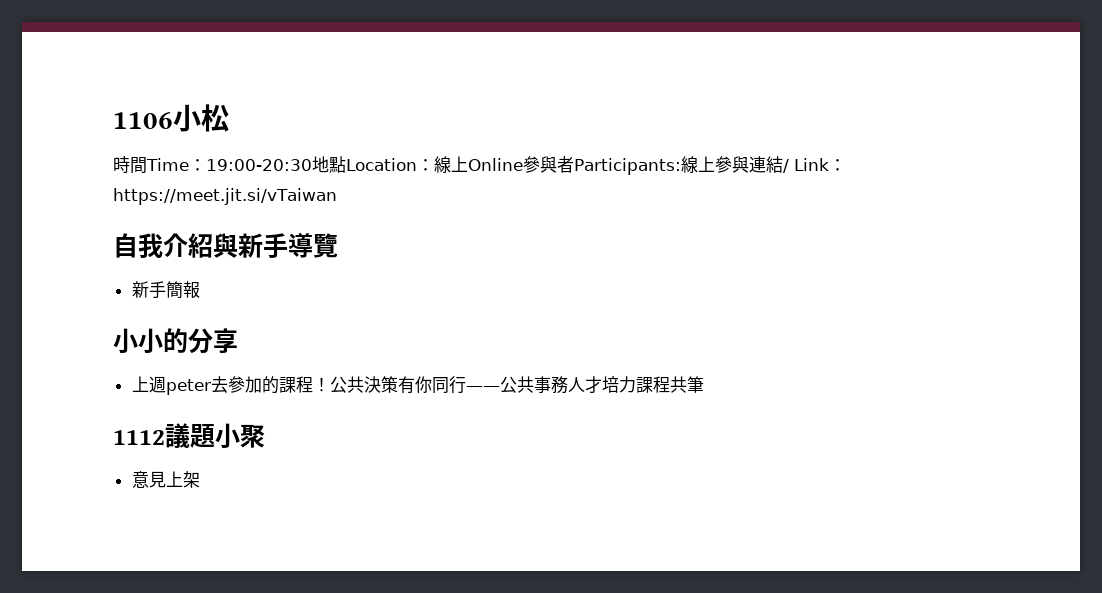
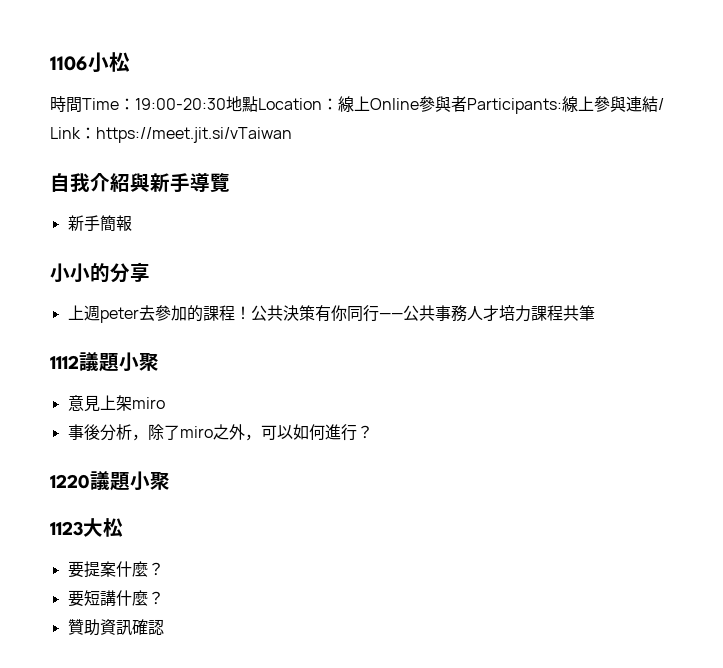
(200, 479) none -> [131,397,165,409] [67,424,373,441] [50,471,170,491] [50,518,123,537] [67,561,164,578] [67,590,164,607] [67,619,164,636] miro // 事後分析，除了miro之外，可以如何進行？ // 1220議題小聚 // 1123大松 // 要提案什麼？ // 要短講什麼？ // 贊助資訊確認

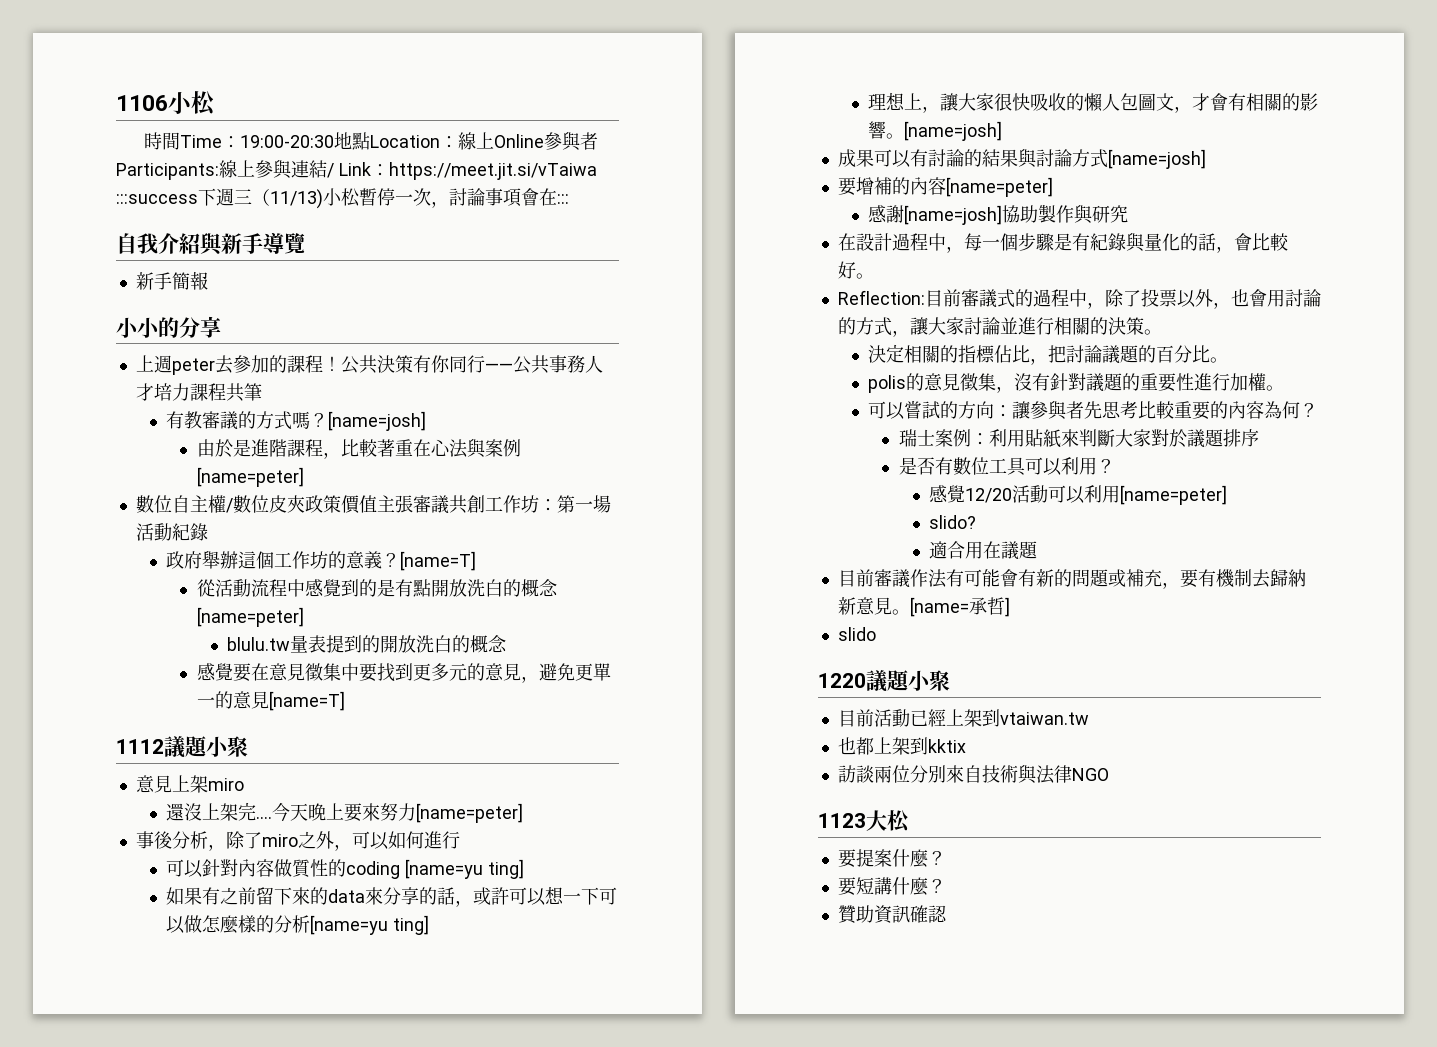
[96,127,292,143] https://meet.jit.si/vTaiwan -> [388,162,597,180] [116,188,569,209] https://meet.jit.si/vTaiwa :::success下週三（11/13)小松暫停一次，討論事項會在:::
(595, 313) none -> [166,411,427,431] [196,438,521,459] [196,467,304,487] [135,495,611,514] [135,523,208,541] [166,550,477,571] [196,579,558,597] [196,607,304,627] [226,635,507,653] [196,663,611,683] [196,691,345,711] // 有教審議的方式嗎？[name=josh] // 由於是進階課程，比較著重在心法與案例[name=peter] // 數位自主權/數位皮夾政策價值主張審議共創工作坊：第一場活動紀錄 // 政府舉辦這個工作坊的意義？[name=T] // 從活動流程中感覺到的是有點開放洗白的概念[name=peter] // blulu.tw量表提到的開放洗白的概念 // 感覺要在意見徵集中要找到更多元的意見，避免更單一的意見[name=T]
(165, 403) none -> [166,802,524,823] // 還沒上架完....今天晚上要來努力[name=peter]
[356,425,373,439] [50,471,170,491] ？ // 1220議題小聚 -> [166,859,524,879] [166,886,618,907] [166,915,430,935] [868,92,1319,113] [868,121,1003,141] [837,148,1206,169] [837,177,1053,197] [868,204,1129,225] [837,232,1289,253] [837,261,874,279] [837,289,1321,309] [837,317,1162,337] [868,344,1229,365] [868,373,1285,393] [868,400,1319,420] [898,429,1259,448] [898,457,1115,476] [928,485,1227,505] [928,515,976,529] [928,541,1038,560] [837,569,1306,589] [837,597,1010,617] [837,627,876,641] [818,670,950,692] [837,709,1089,727] [837,737,966,755] [837,764,1109,784] // 可以針對內容做質性的coding [name=yu ting] // 如果有之前留下來的data來分享的話，或許可以想一下可以做怎麼樣的分析[name=yu ting] // 理想上，讓大家很快吸收的懶人包圖文，才會有相關的影響。[name=josh] // 成果可以有討論的結果與討論方式[name=josh] // 要增補的內容[name=peter] // 感謝[name=josh]協助製作與研究 // 在設計過程中，每一個步驟是有紀錄與量化的話，會比較好。 // Reflection:目前審議式的過程中，除了投票以外，也會用討論的方式，讓大家討論並進行相關的決策。 // 決定相關的指標佔比，把討論議題的百分比。 // polis的意見徵集，沒有針對議題的重要性進行加權。 // 可以嘗試的方向：讓參與者先思考比較重要的內容為何？ // 瑞士案例：利用貼紙來判斷大家對於議題排序 // 是否有數位工具可以利用？ // 感覺12/20活動可以利用[name=peter] // slido? // 適合用在議題 // 目前審議作法有可能會有新的問題或補充，要有機制去歸納新意見。[name=承哲] // slido // 1220議題小聚 // 目前活動已經上架到vtaiwan.tw // 也都上架到kktix // 訪談兩位分別來自技術與法律NGO

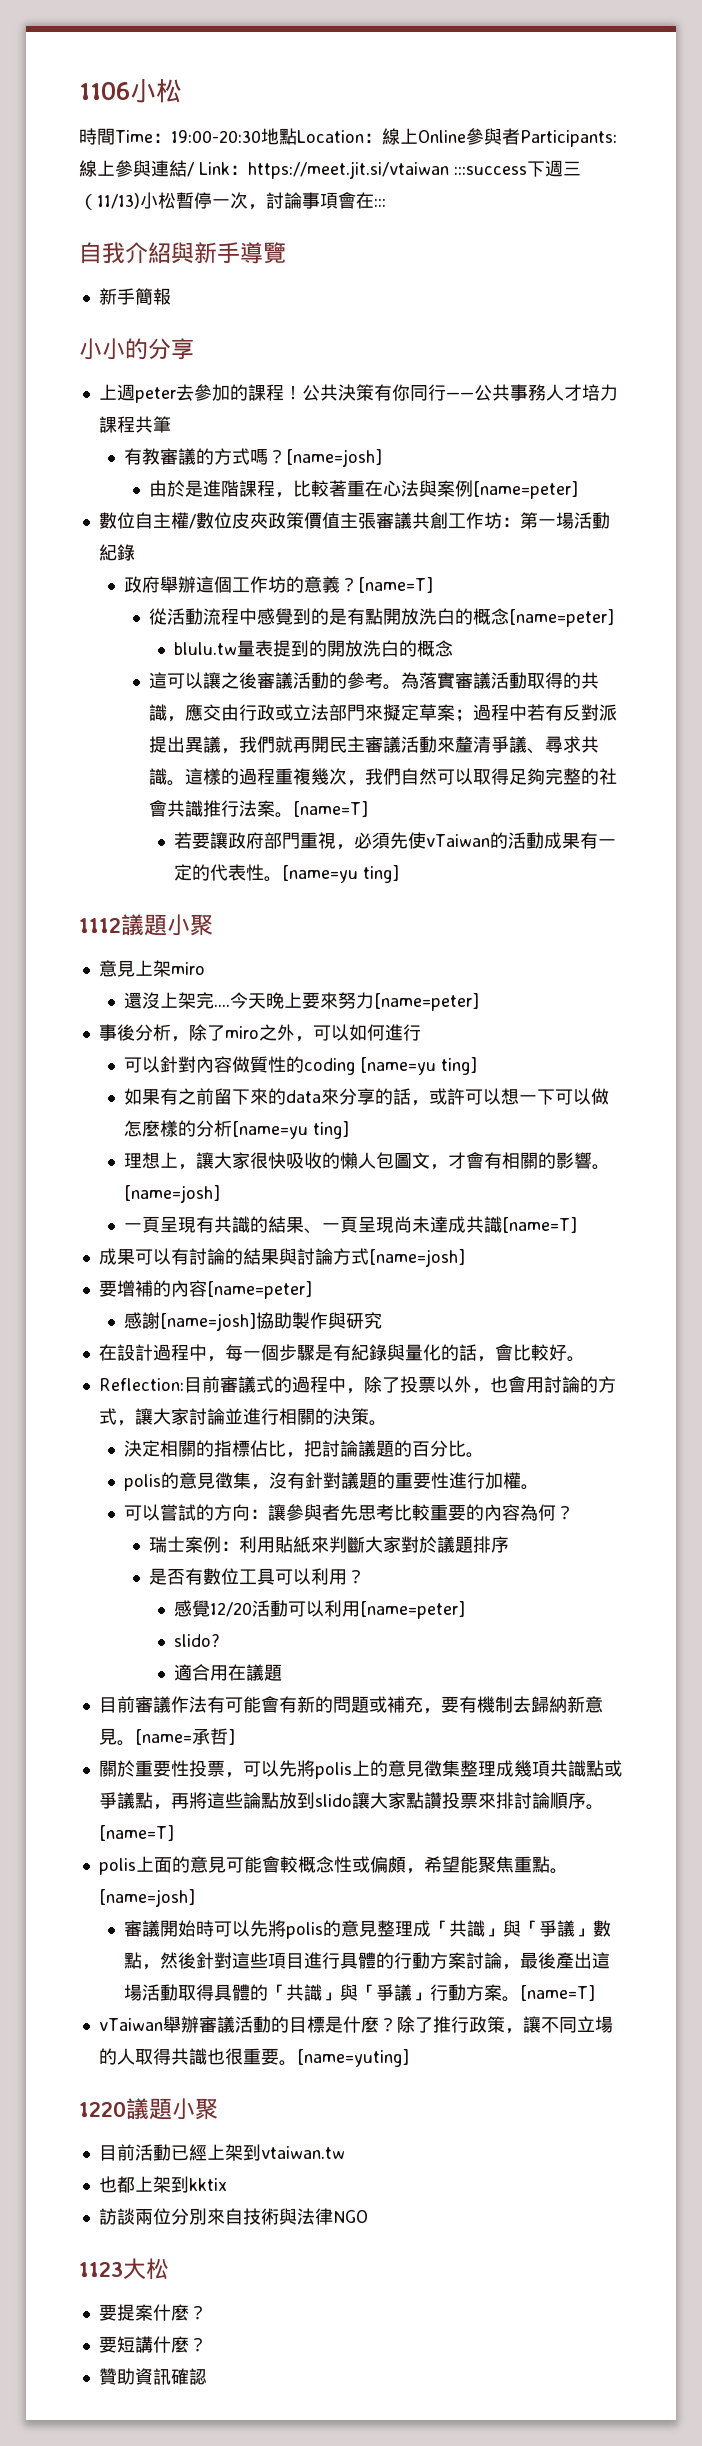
[388,162,597,180] https://meet.jit.si/vTaiwa -> [248,161,449,179] https://meet.jit.si/vtaiwan
[196,663,611,683] [196,691,345,711] 感覺要在意見徵集中要找到更多元的意見，避免更單一的意見[name=T] -> [148,672,599,690] [148,704,617,722] [148,736,599,754] [148,768,617,786] [148,800,368,818] [174,832,617,850] [174,864,400,883] 這可以讓之後審議活動的參考。為落實審議活動取得的共識，應交由行政或立法部門來擬定草案；過程中若有反對派提出異議，我們就再開民主審議活動來釐清爭議、尋求共識。這樣的過程重複幾次，我們自然可以取得足夠完整的社會共識推行法案。[name=T] // 若要讓政府部門重視，必須先使vTaiwan的活動成果有一定的代表性。[name=yu ting]
(1003, 131) none -> [123,1216,577,1234] // 一頁呈現有共識的結果、一頁呈現尚未達成共識[name=T]
[837,627,876,641] slido -> [98,1760,622,1779] [98,1792,604,1810] [98,1825,174,1841] [98,1856,568,1875] [98,1889,195,1907] [123,1920,611,1939] [123,1952,610,1970] [123,1984,595,2002] [98,2016,613,2034] [98,2048,409,2067] 關於重要性投票，可以先將polis上的意見徵集整理成幾項共識點或爭議點，再將這些論點放到slido讓大家點讚投票來排討論順序。[name=T] // polis上面的意見可能會較概念性或偏頗，希望能聚焦重點。[name=josh] // 審議開始時可以先將polis的意見整理成「共識」與「爭議」數點，然後針對這些項目進行具體的行動方案討論，最後產出這場活動取得具體的「共識」與「爭議」行動方案。[name=T] // vTaiwan舉辦審議活動的目標是什麼？除了推行政策，讓不同立場的人取得共識也很重要。[name=yuting]

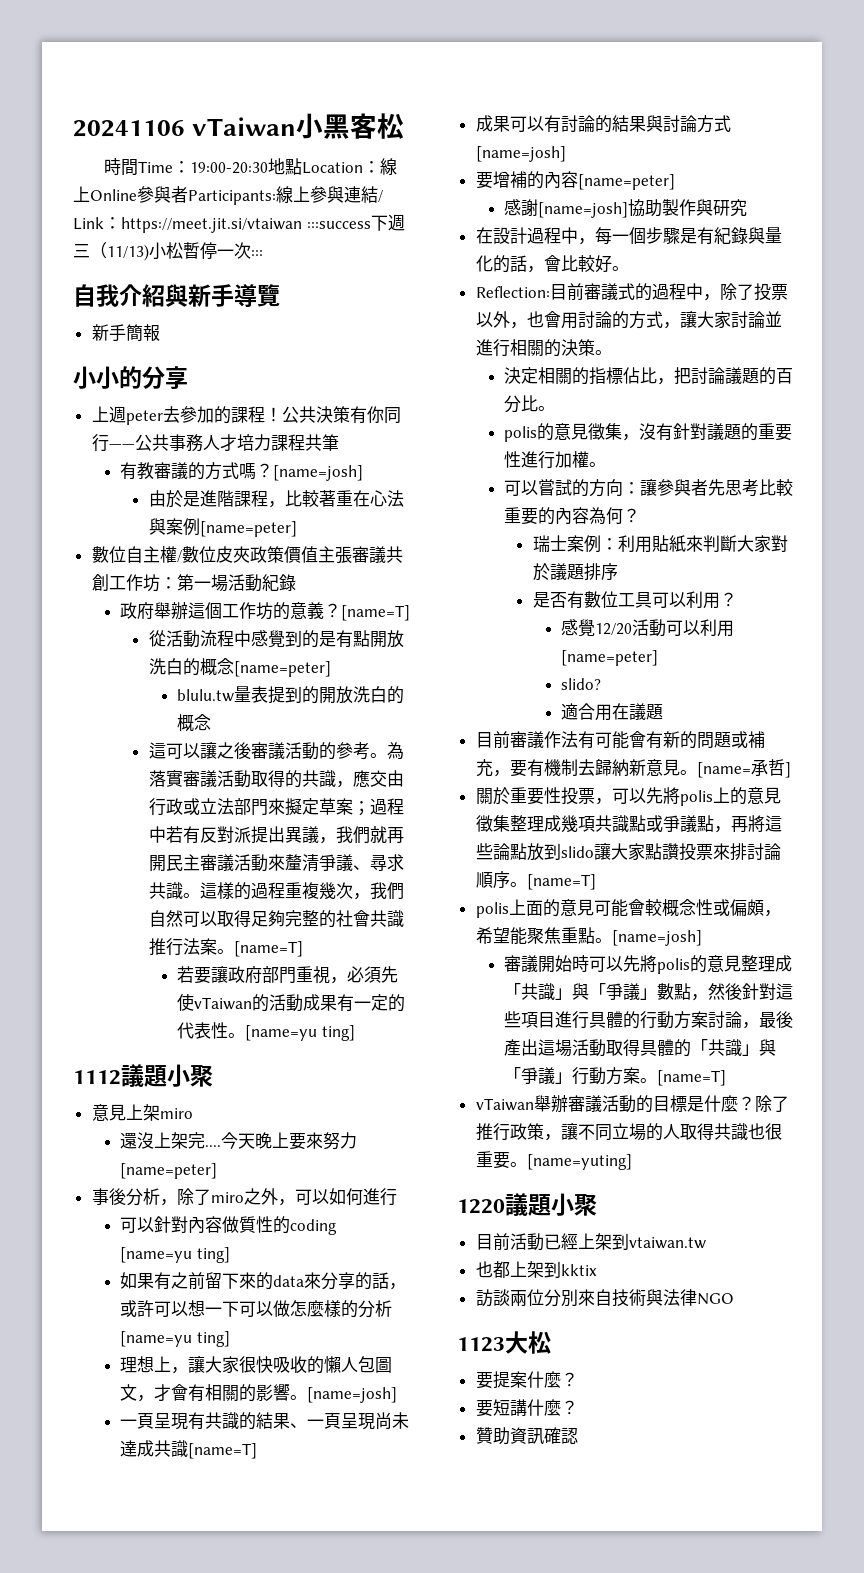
[79,78,156,103] 1106小 -> [73,113,378,139] 20241106 vTaiwan小黑客
[248,192,374,210] ，討論事項會在 -> (251, 250) none

